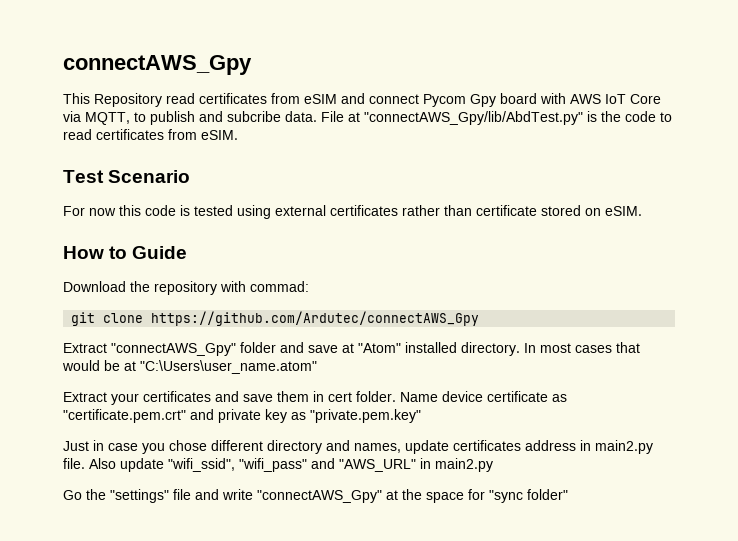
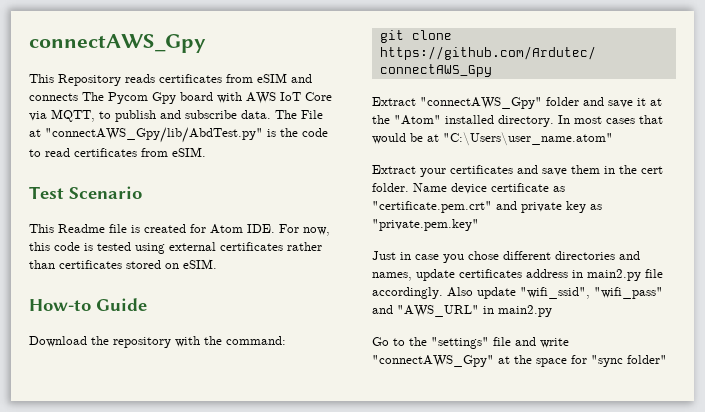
[166,93,195,104] read -> [125,74,155,83] reads
[369,94,419,104] connect -> [29,92,104,101] connects The
[227,111,317,122] subcribe data. -> [185,110,297,119] subscribe data. The
[63,206,116,216] For now -> [29,224,330,236] This Readme file is created for Atom IDE. For now,
[476,205,537,216] certificate -> [59,260,122,269] certificates
[63,246,128,259] How to -> [29,299,91,311] How-to
[250,281,309,292] commad: -> [204,336,286,345] the command:
[342,343,354,353] at -> [637,98,662,106] [372,115,390,124] it at the
(324, 396) none -> [619,165,637,174] the
[267,440,322,454] directory -> [555,251,615,260] directories
[63,458,85,469] file. -> [645,269,663,278] [372,287,443,299] file accordingly.
(82, 495) none -> [393,338,405,346] to

